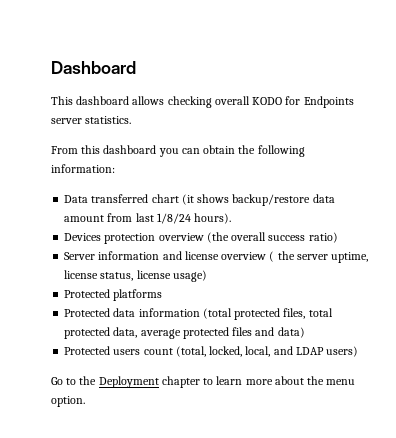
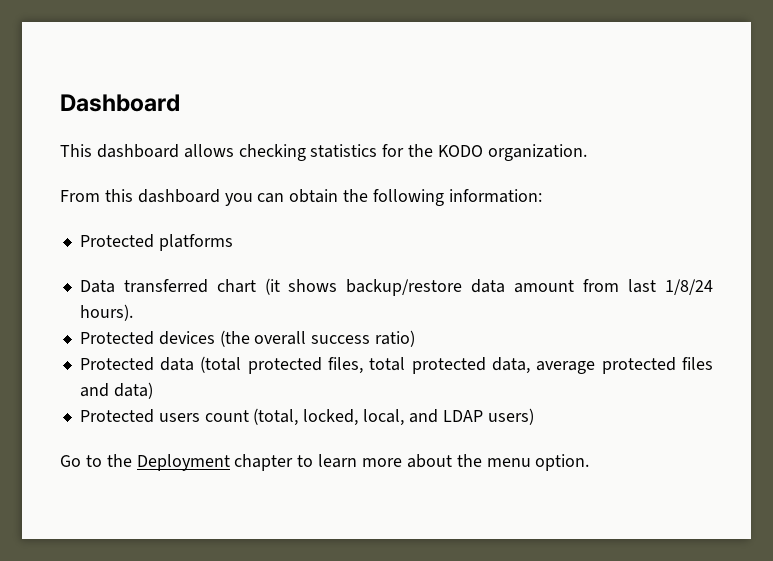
[214,96,354,108] [51,116,132,124] overall KODO for Endpoints server statistics. -> [310,144,587,161] statistics for the KODO organization.
(115, 168) none -> [79,234,233,251] // Protected platforms
[64,233,204,244] Devices protection overview -> [79,331,215,345] Protected devices
[64,251,369,263] [64,270,207,282] [64,289,163,301] // Server information and license overview ( the server uptime, license status, license usage) // Protected platforms -> (416, 338) none
[138,308,200,317] information -> (195, 364) none

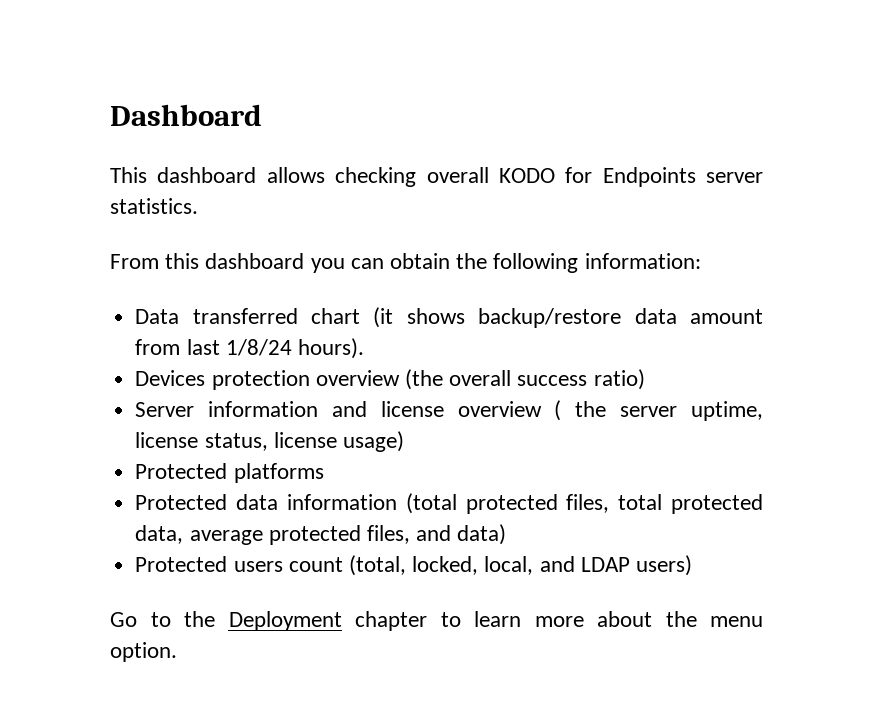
[310,144,587,161] statistics for the KODO organization. -> [426,167,763,187] [110,198,198,214] overall KODO for Endpoints server statistics.
[79,234,233,251] // Protected platforms -> (701, 261) none
[79,331,215,345] Protected devices -> [135,370,400,390] Devices protection overview
(416, 338) none -> [135,400,763,421] [135,431,404,452] [135,463,324,483] // Server information and license overview ( the server uptime, license status, license usage) // Protected platforms
(195, 364) none -> [286,494,397,510] information
[682,357,713,370] files -> [366,525,410,544] files,

